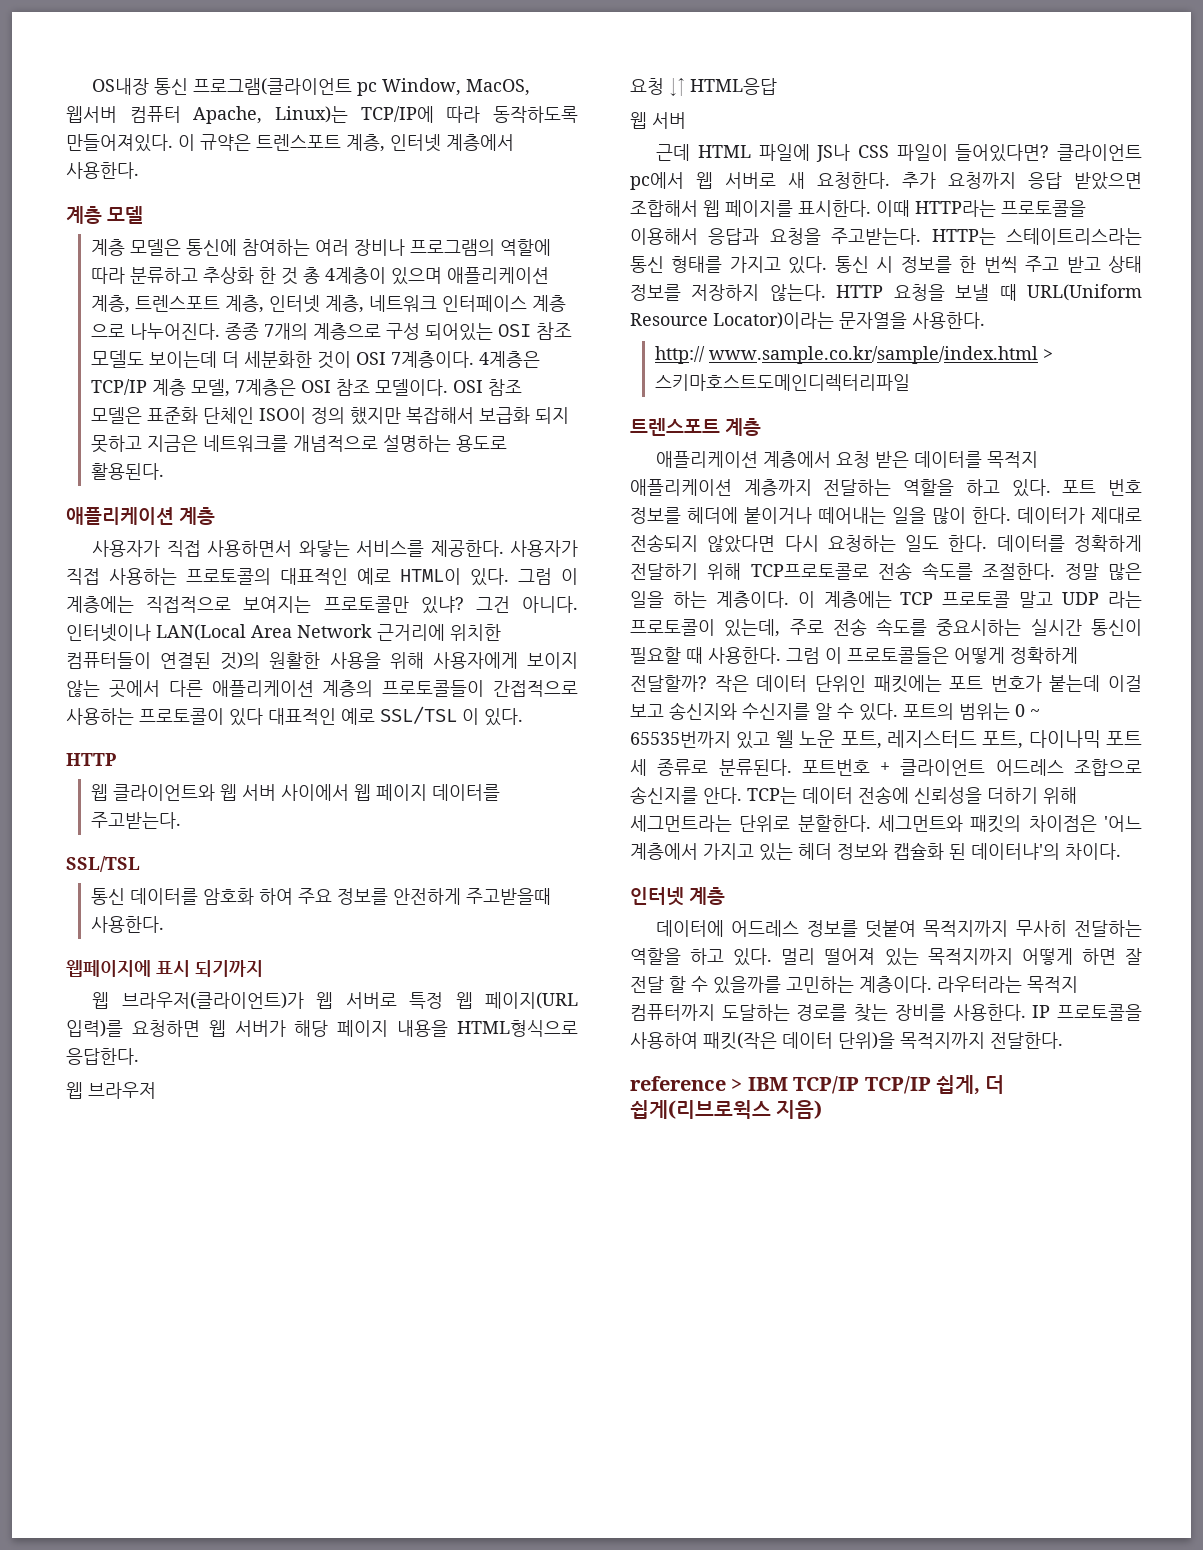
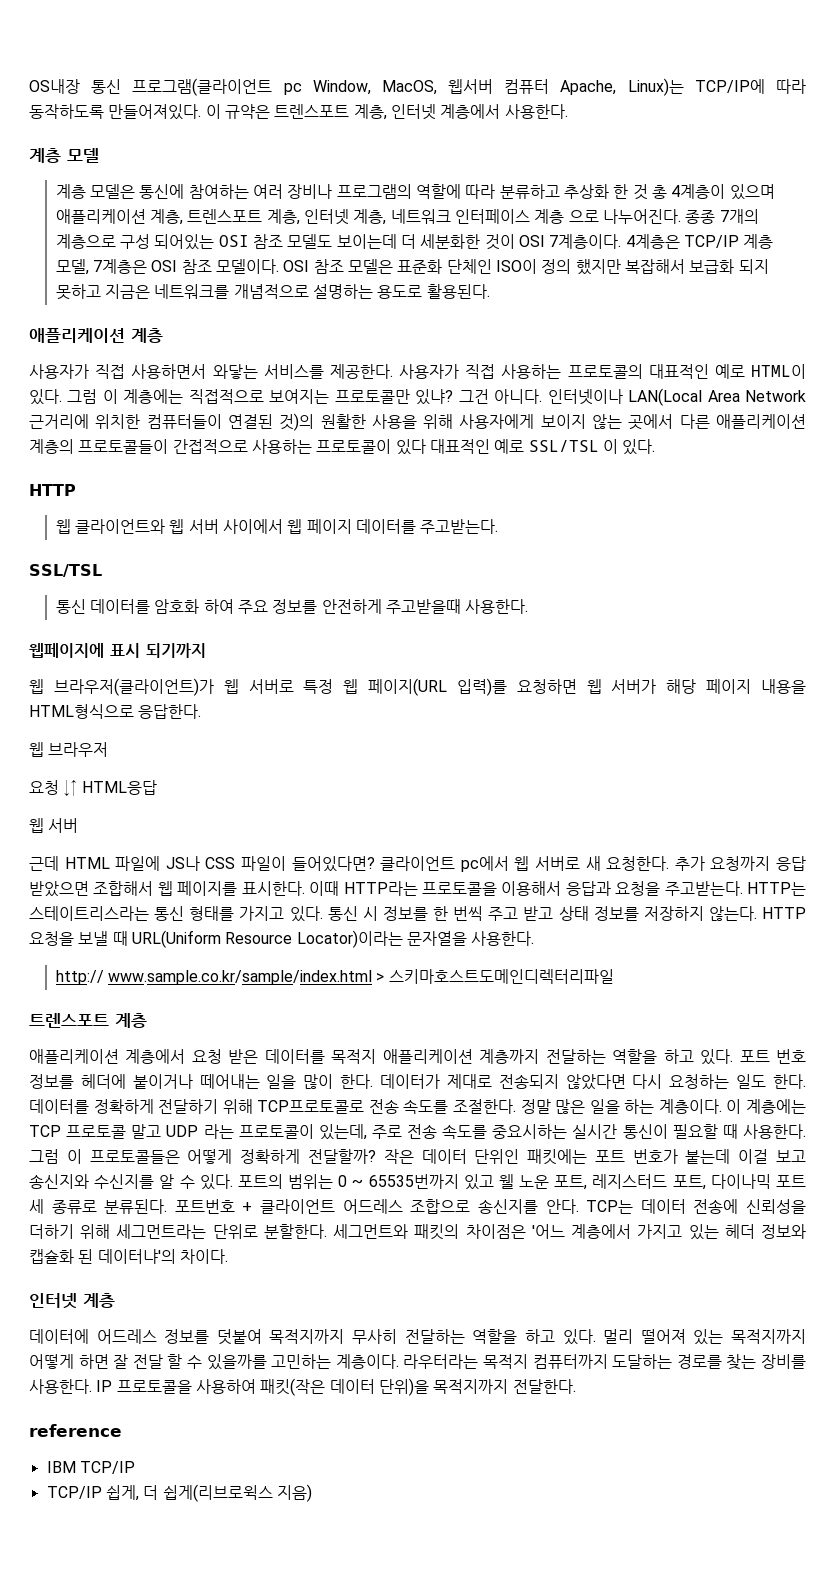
[731,1078,743,1091] > -> (122, 1430) //
(860, 1085) none -> (135, 1467) //

